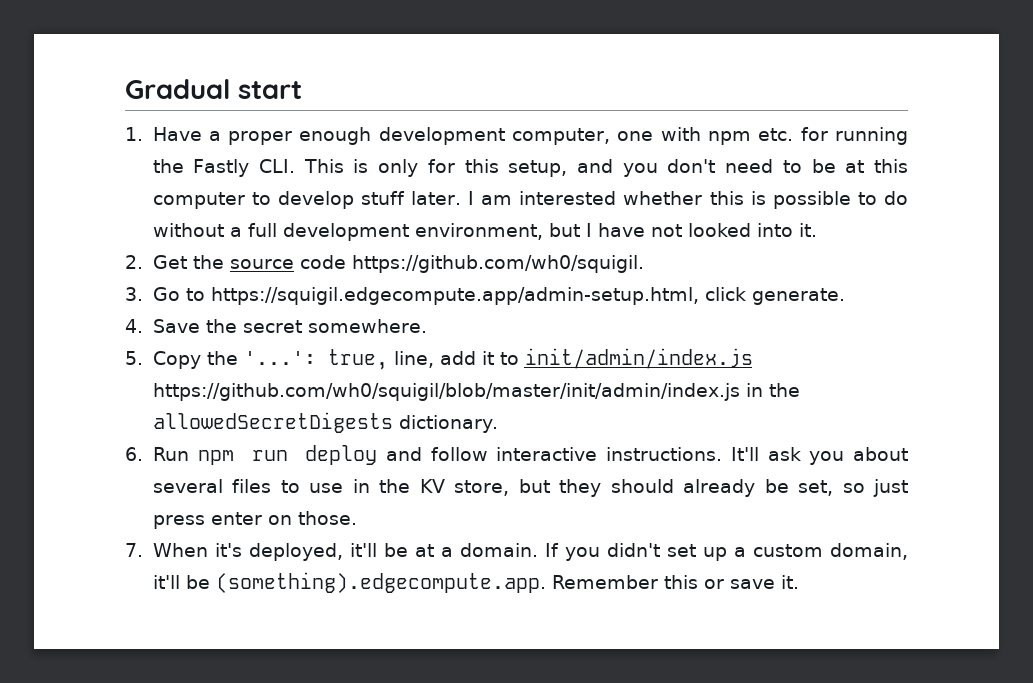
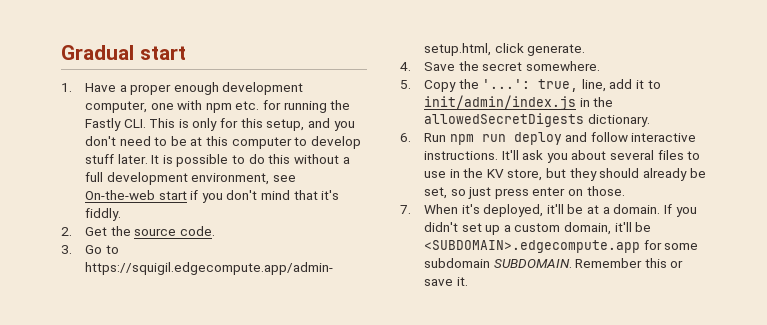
[468,191,744,205] I am interested whether this -> [151,155,160,164] It
(909, 198) none -> [268,154,291,164] this
[548,223,818,237] but I have not looked into it. -> [272,175,296,182] [84,190,340,203] [84,208,121,221] see On-the-web start if you don't mind that it's fiddly.
[299,255,644,273] code https://github.com/wh0/squigil. -> [179,226,215,236] code.
[152,383,740,401] https://github.com/wh0/squigil/blob/master/init/admin/index.js -> (576, 102) none
[215,572,546,593] (something).edgecompute.app. -> [423,240,699,253] [423,258,572,268] <SUBDOMAIN>.edgecompute.app for some subdomain SUBDOMAIN.

